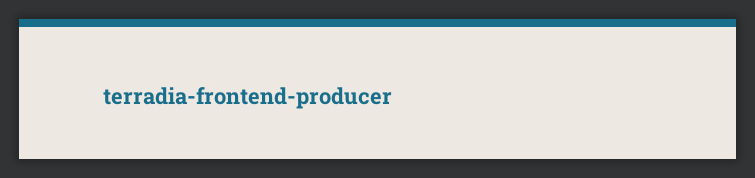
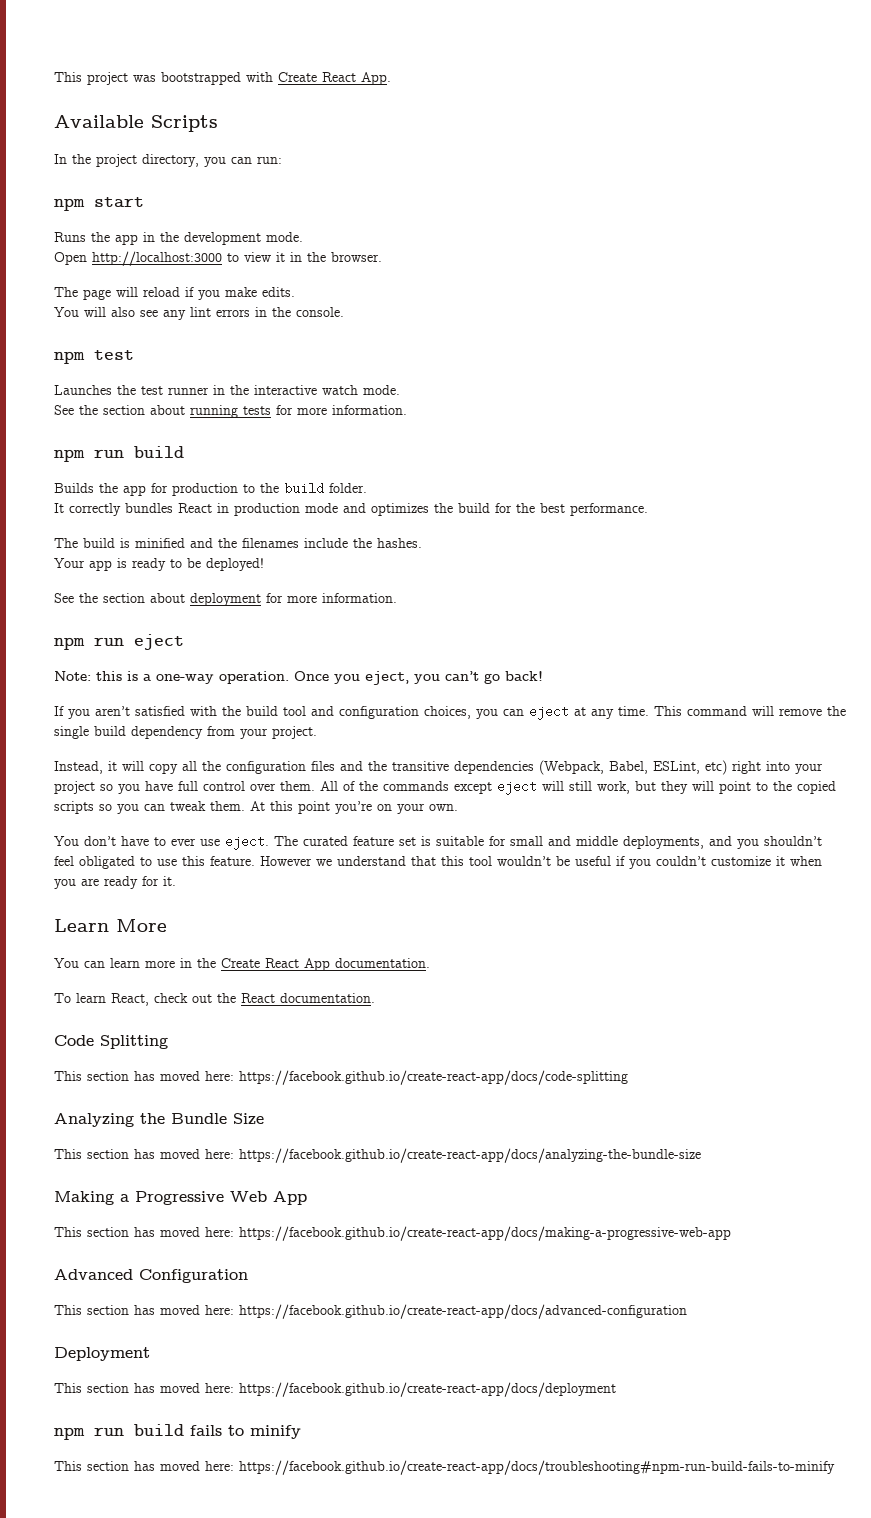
[103,87,392,109] terradia-frontend-producer -> [54,72,391,85] [54,115,218,132] [54,154,282,167] [54,197,144,211] [54,232,303,245] [54,251,382,266] [54,287,295,300] [54,307,344,320] [54,350,134,364] [54,385,400,395] [54,405,407,418] [54,446,184,462] [54,482,367,496] [54,503,648,516] [54,538,422,548] [54,558,264,571] [54,593,397,606] [54,634,184,650] [54,671,543,685] [54,705,846,720] [54,726,317,739] [54,760,823,775] [54,780,836,795] [54,801,458,814] [54,835,822,850] [54,856,822,869] [54,876,176,889] [54,919,167,932] [54,958,430,971] [54,993,375,1006] [54,1035,168,1049] [54,1070,628,1085] [54,1113,264,1127] [54,1148,701,1163] [54,1191,307,1205] [54,1226,731,1241] [54,1269,248,1283] [54,1304,687,1319] [54,1347,150,1361] [54,1382,616,1397] [54,1424,301,1440] [54,1460,835,1475] This project was bootstrapped with Create React App. // Available Scripts // In the project directory, you can run: // npm start // Runs the app in the development mode. // Open http://localhost:3000 to view it in the browser. // The page will reload if you make edits. // You will also see any lint errors in the console. // npm test // Launches the test runner in the interactive watch mode. // See the section about running tests for more information. // npm run build // Builds the app for production to the build folder. // It correctly bundles React in production mode and optimizes the build for the best performance. // The build is minified and the filenames include the hashes. // Your app is ready to be deployed! // See the section about deployment for more information. // npm run eject // Note: this is a one-way operation. Once you eject, you can’t go back! // If you aren’t satisfied with the build tool and configuration choices, you can eject at any time. This command will remove the single build dependency from your project. // Instead, it will copy all the configuration files and the transitive dependencies (Webpack, Babel, ESLint, etc) right into your project so you have full control over them. All of the commands except eject will still work, but they will point to the copied scripts so you can tweak them. At this point you’re on your own. // You don’t have to ever use eject. The curated feature set is suitable for small and middle deployments, and you shouldn’t feel obligated to use this feature. However we understand that this tool wouldn’t be useful if you couldn’t customize it when you are ready for it. // Learn More // You can learn more in the Create React App documentation. // To learn React, check out the React documentation. // Code Splitting // This section has moved here: https://facebook.github.io/create-react-app/docs/code-splitting // Analyzing the Bundle Size // This section has moved here: https://facebook.github.io/create-react-app/docs/analyzing-the-bundle-size // Making a Progressive Web App // This section has moved here: https://facebook.github.io/create-react-app/docs/making-a-progressive-web-app // Advanced Configuration // This section has moved here: https://facebook.github.io/create-react-app/docs/advanced-configuration // Deployment // This section has moved here: https://facebook.github.io/create-react-app/docs/deployment // npm run build fails to minify // This section has moved here: https://facebook.github.io/create-react-app/docs/troubleshooting#npm-run-build-fails-to-minify

